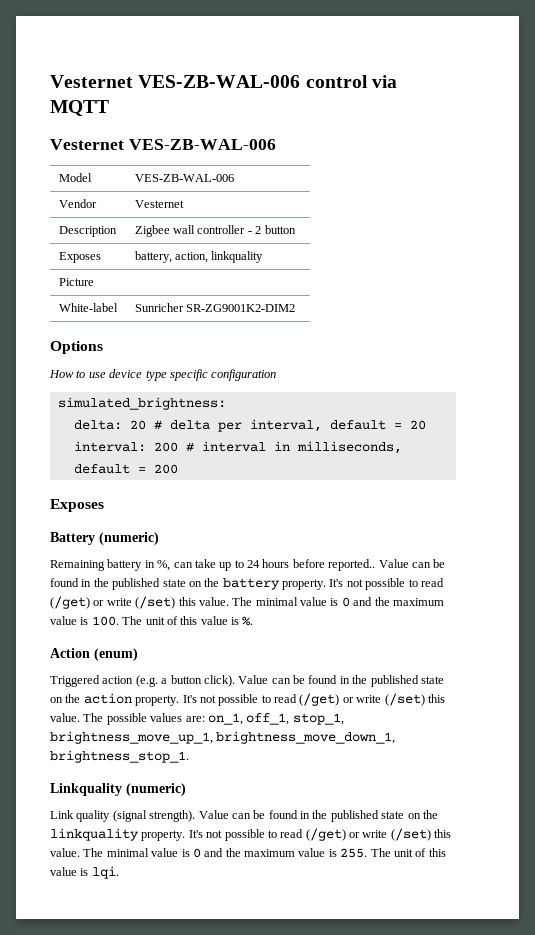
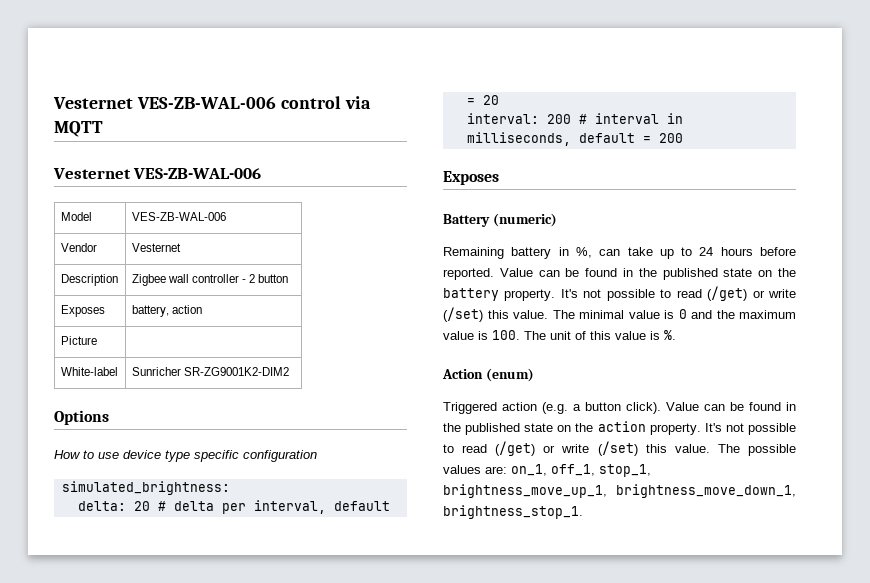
[175,251,264,263] action, linkquality -> [171,305,202,314] action
[328,559,376,571] reported.. -> [443,268,494,280] reported.
[50,783,186,796] [50,810,438,822] [50,828,452,841] [50,848,446,858] [50,866,119,879] // Linkquality (numeric) // Link quality (signal strength). Value can be found in the published state on the linkquality property. It's not possible to read (/get) or write (/set) this value. The minimal value is 0 and the maximum value is 255. The unit of this value is lqi. -> (583, 512) none

